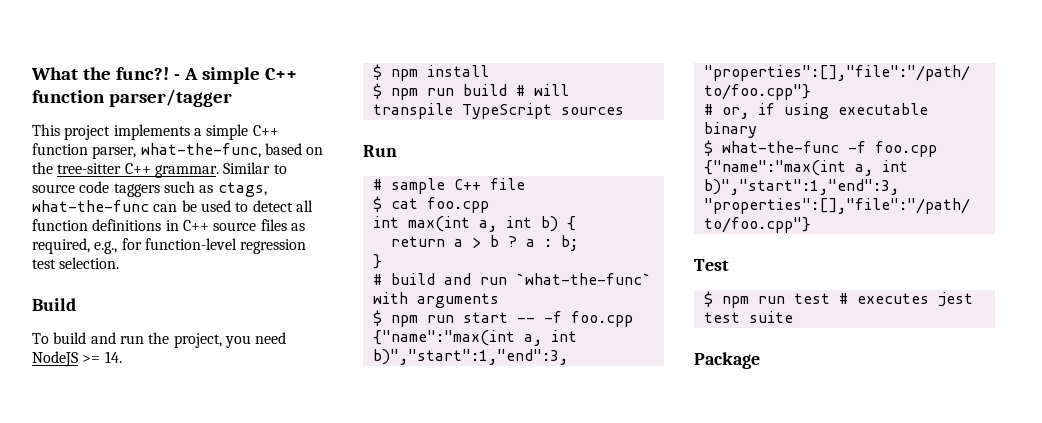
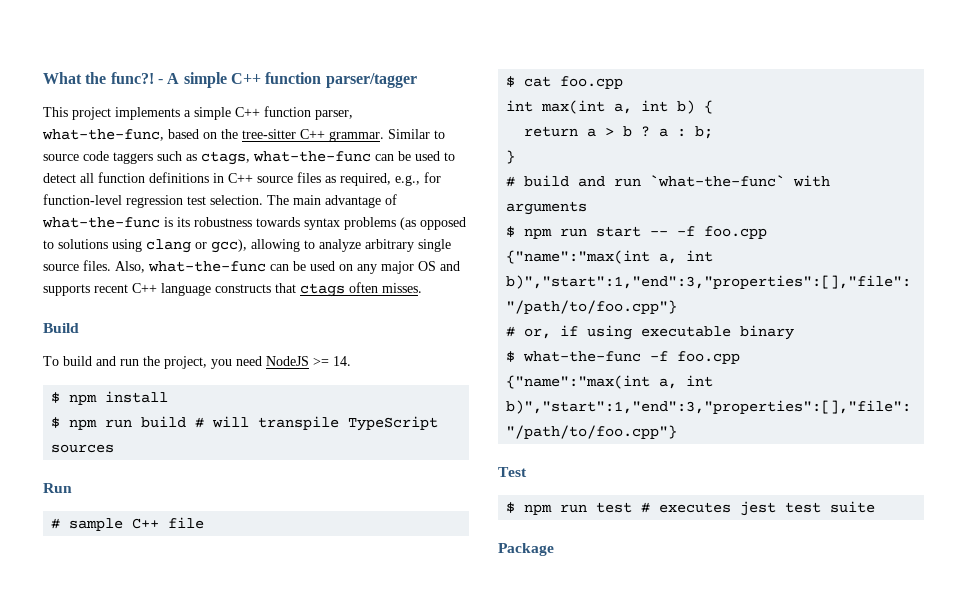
(120, 263) none -> [267,194,397,208] [42,217,466,230] [43,239,451,253] [43,260,460,274] [43,282,422,297] The main advantage of what-the-func is its robustness towards syntax problems (as opposed to solutions using clang or gcc), allowing to analyze arbitrary single source files. Also, what-the-func can be used on any major OS and supports recent C++ language constructs that ctags often misses.

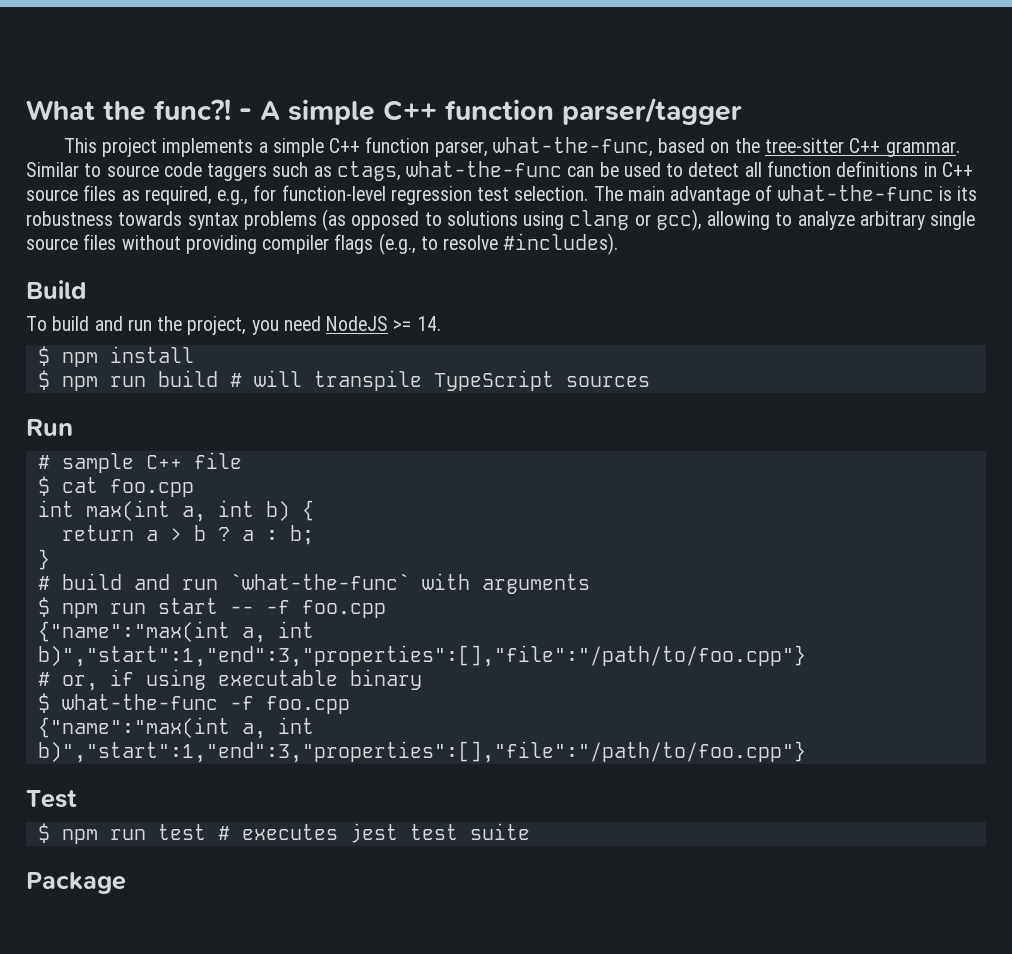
[83,260,460,274] [43,282,422,297] files. Also, what-the-func can be used on any major OS and supports recent C++ language constructs that ctags often misses. -> [83,233,619,255] files without providing compiler flags (e.g., to resolve #includes).

